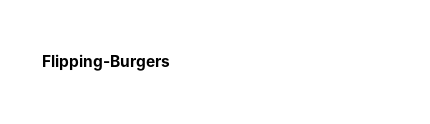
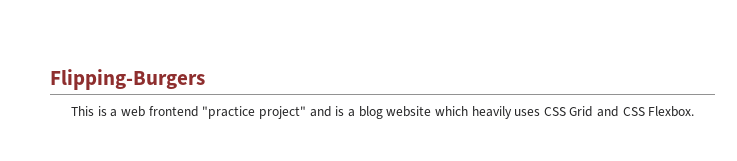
(170, 62) none -> [71,106,695,119] // This is a web frontend "practice project" and is a blog website which heavily uses CSS Grid and CSS Flexbox.

